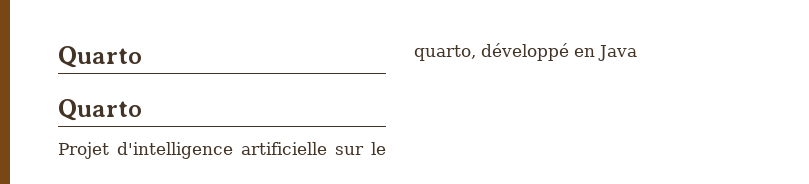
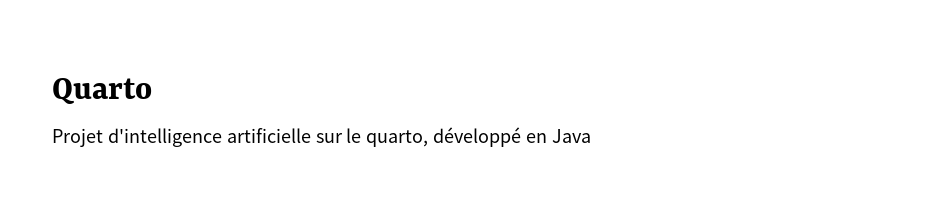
[58,46,142,68] [58,99,142,121] Quarto // Quarto -> [52,78,152,104] Quarto

